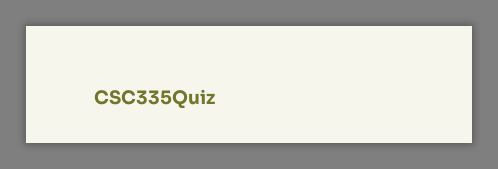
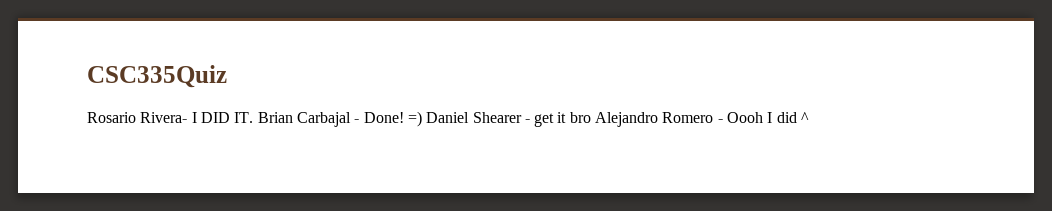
(215, 99) none -> [87,111,810,127] // Rosario Rivera- I DID IT. Brian Carbajal - Done! =) Daniel Shearer - get it bro Alejandro Romero - Oooh I did ^

